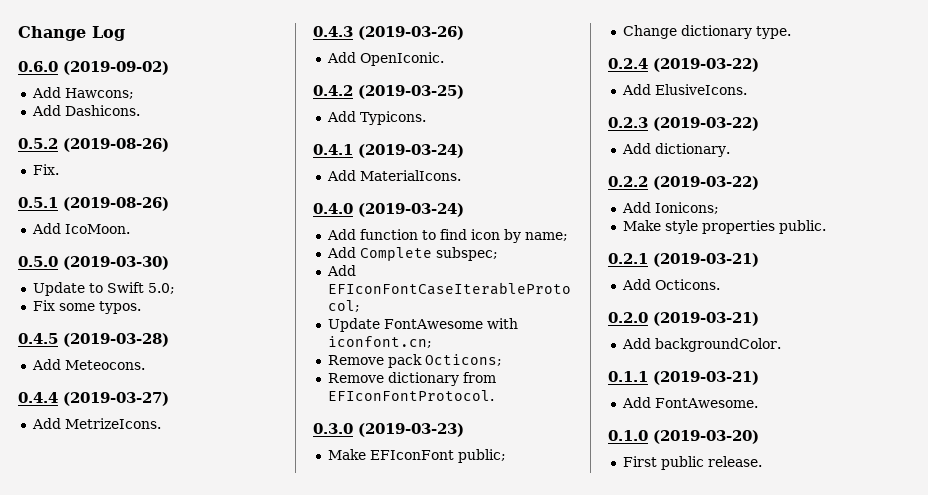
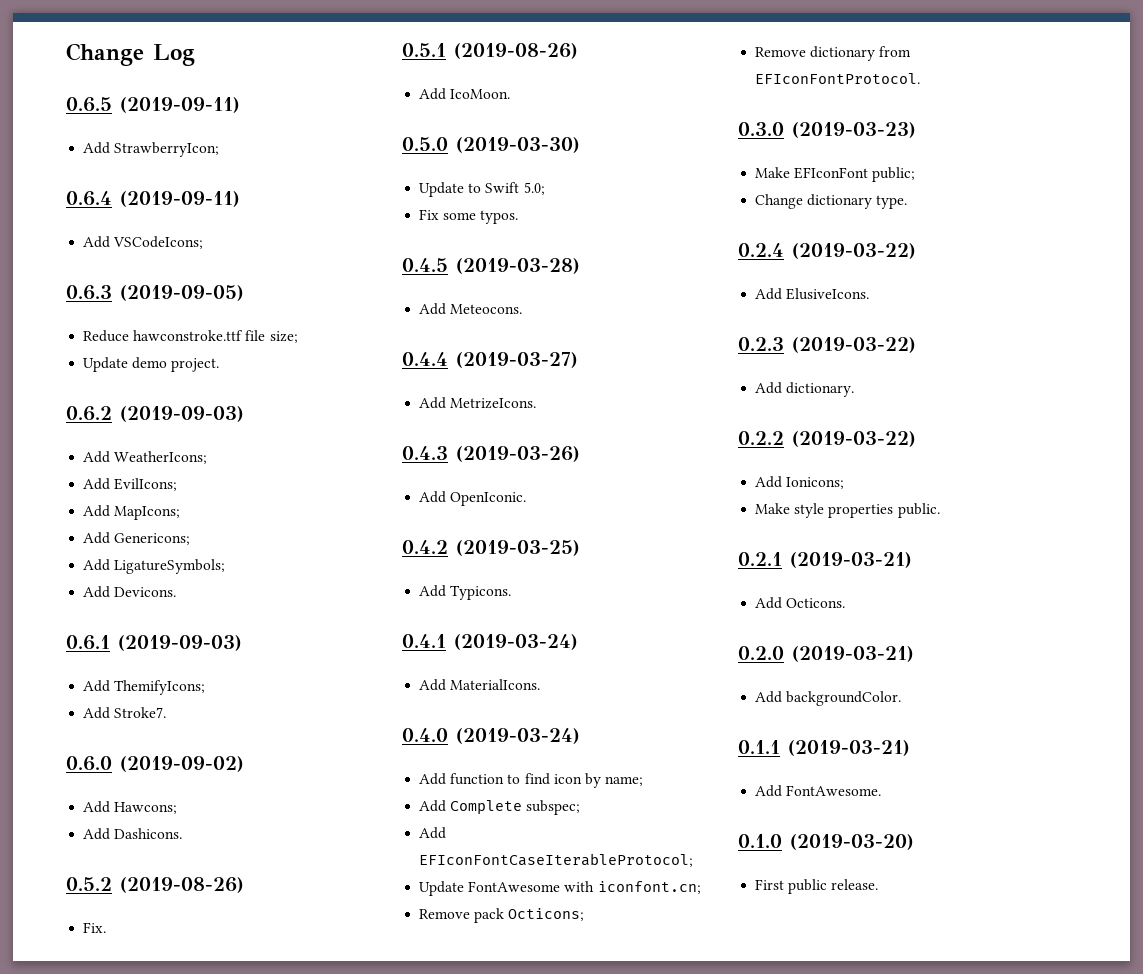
(125, 33) none -> [66,97,240,113] [83,142,220,157] [66,191,240,207] [83,236,204,249] [66,285,244,301] [83,330,298,343] [83,357,220,372] [66,406,244,422] [83,451,208,464] [83,478,178,491] [83,505,181,520] [83,532,191,545] [83,559,226,574] [83,586,177,598] [66,635,242,651] [83,680,206,695] [83,707,167,719] // 0.6.5 (2019-09-11) // Add StrawberryIcon; // 0.6.4 (2019-09-11) // Add VSCodeIcons; // 0.6.3 (2019-09-05) // Reduce hawconstroke.ttf file size; // Update demo project. // 0.6.2 (2019-09-03) // Add WeatherIcons; // Add EvilIcons; // Add MapIcons; // Add Genericons; // Add LigatureSymbols; // Add Devicons. // 0.6.1 (2019-09-03) // Add ThemifyIcons; // Add Stroke7.

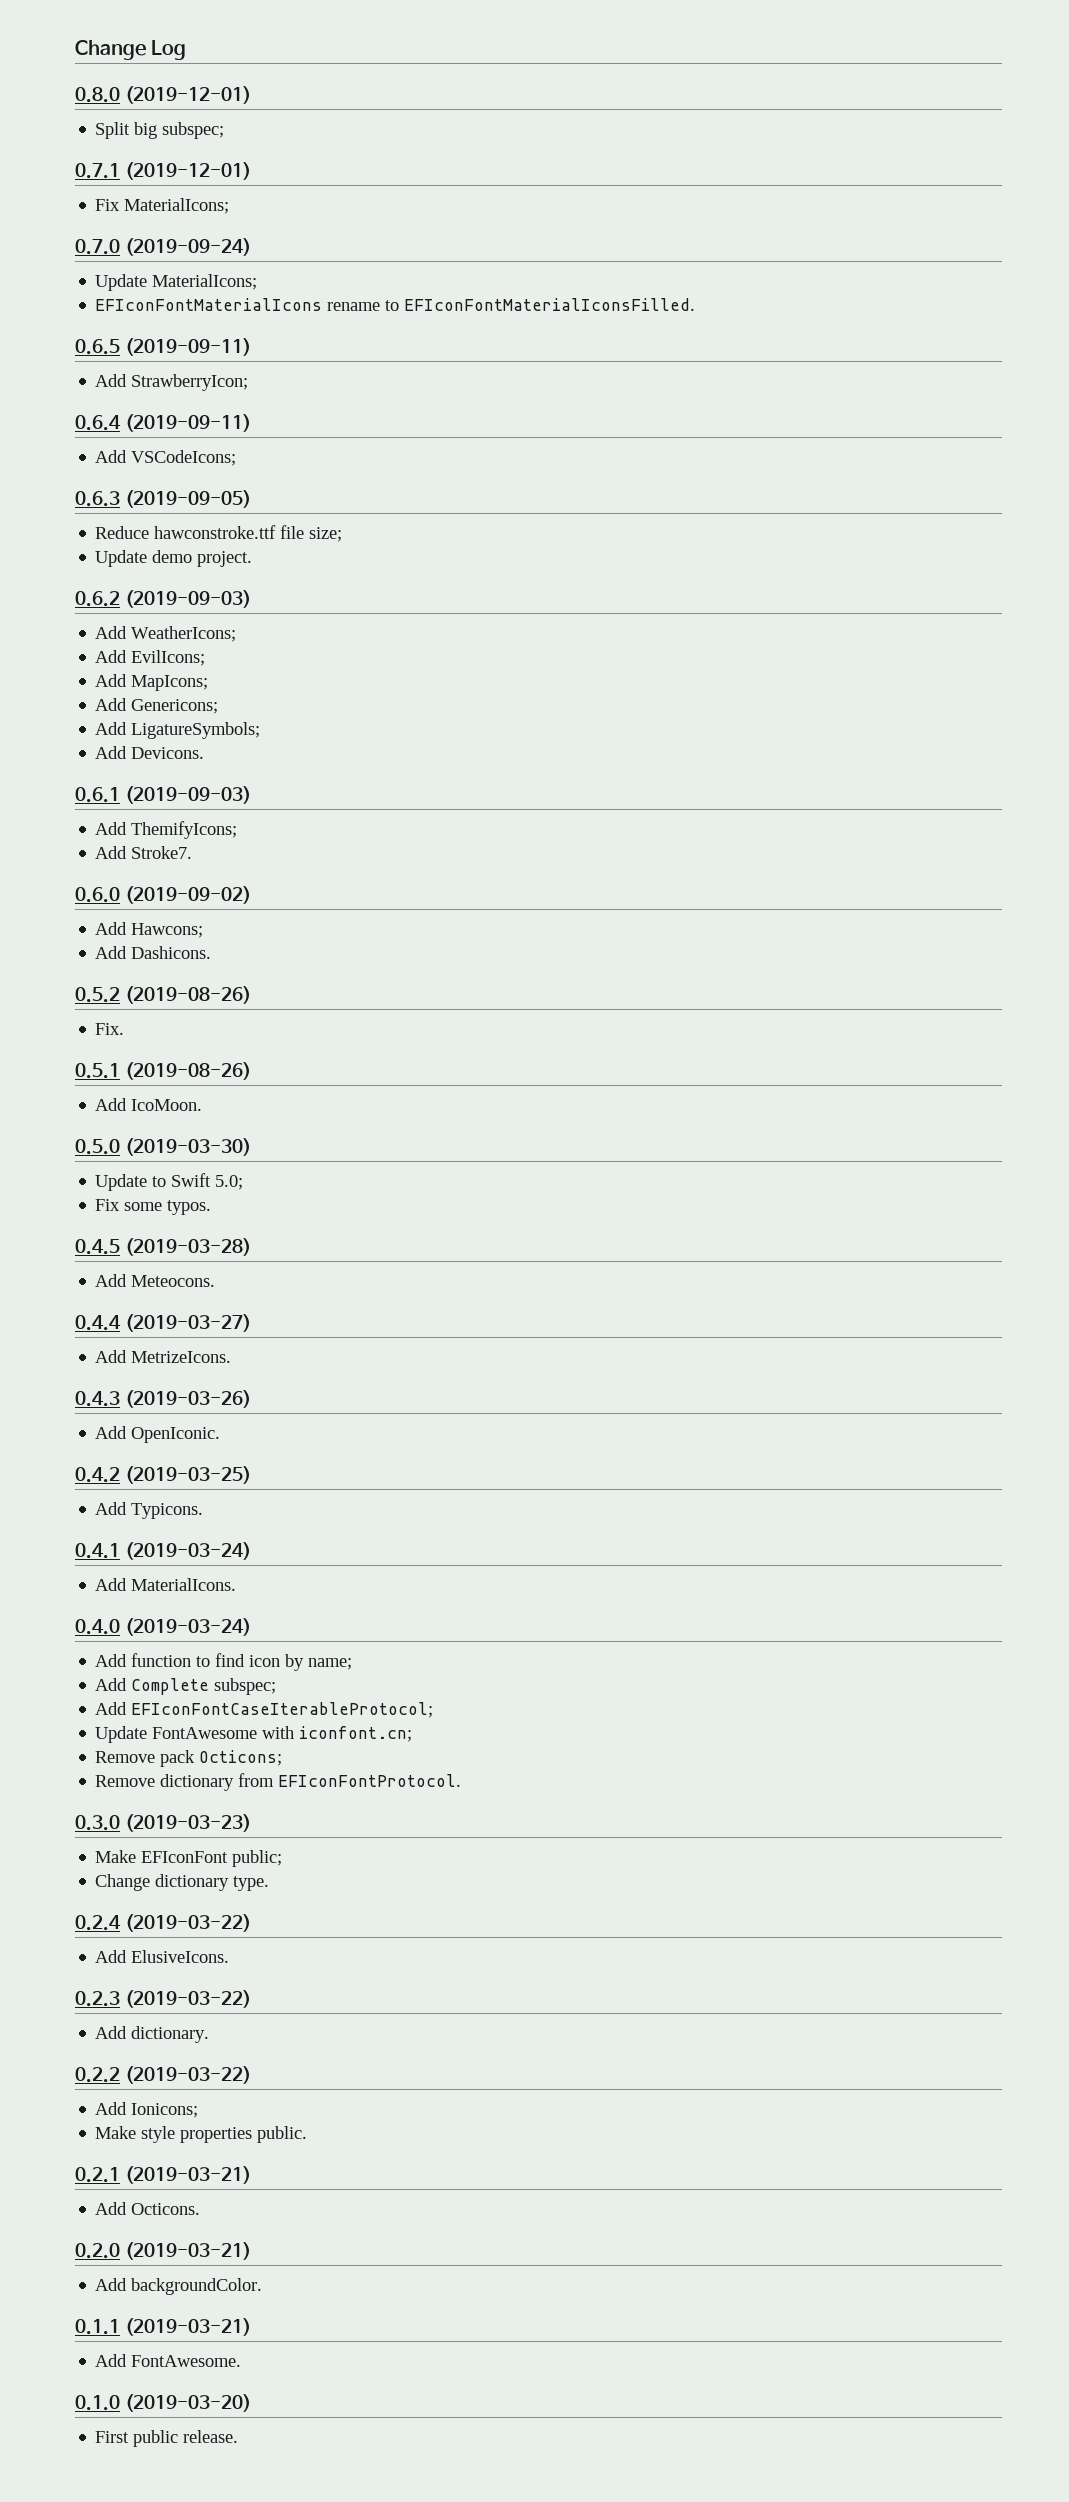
(195, 55) none -> [75,86,251,104] [95,122,225,139] [75,162,251,180] [95,198,230,214] [75,238,251,256] [95,274,258,291] [95,298,696,311] // 0.8.0 (2019-12-01) // Split big subspec; // 0.7.1 (2019-12-01) // Fix MaterialIcons; // 0.7.0 (2019-09-24) // Update MaterialIcons; // EFIconFontMaterialIcons rename to EFIconFontMaterialIconsFilled.

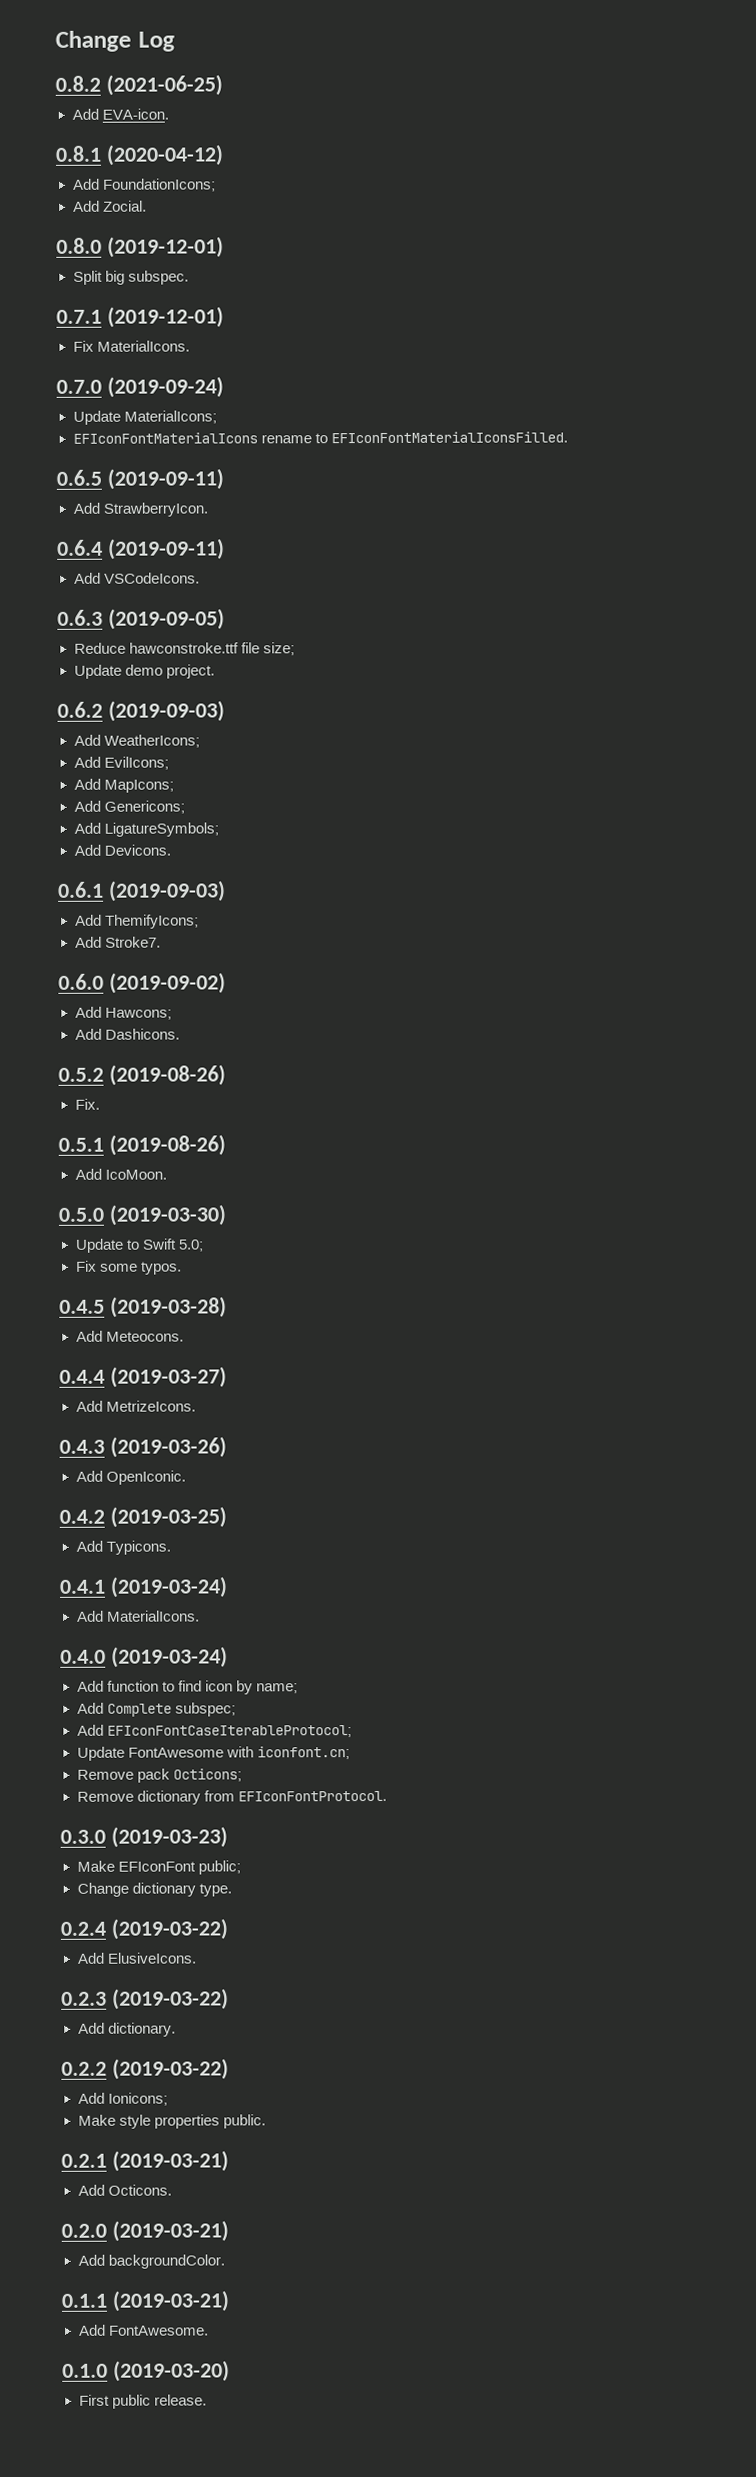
(187, 50) none -> [55,74,223,96] [71,108,169,120] [55,144,224,166] [72,178,216,192] [72,200,147,212] // 0.8.2 (2021-06-25) // Add EVA-icon. // 0.8.1 (2020-04-12) // Add FoundationIcons; // Add Zocial.
[162,122,225,139] subspec; -> [127,270,189,285] subspec.
[124,198,230,214] MaterialIcons; -> [96,340,190,352] MaterialIcons.
[131,374,249,391] StrawberryIcon; -> [102,502,208,517] StrawberryIcon.
[131,450,237,466] VSCodeIcons; -> [103,572,200,584] VSCodeIcons.

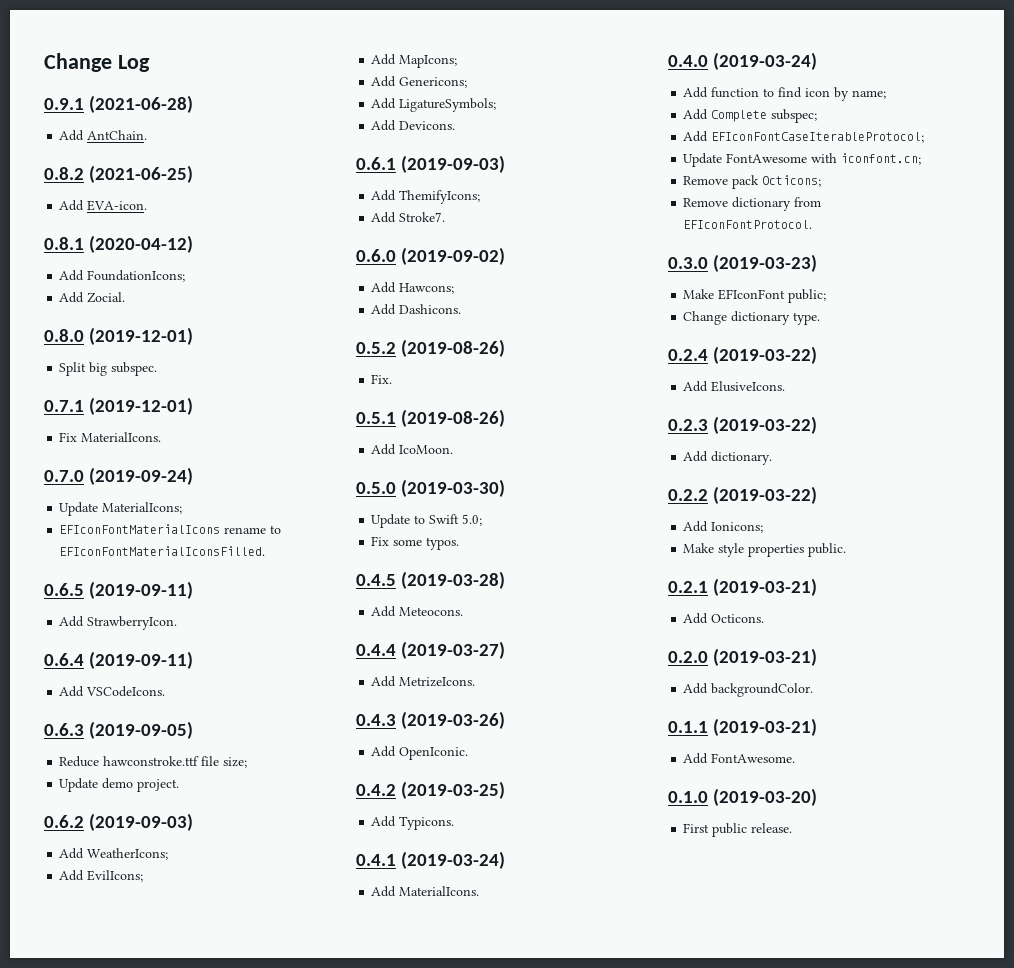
(175, 41) none -> [44,95,194,113] [59,130,148,141] // 0.9.1 (2021-06-28) // Add AntChain.

